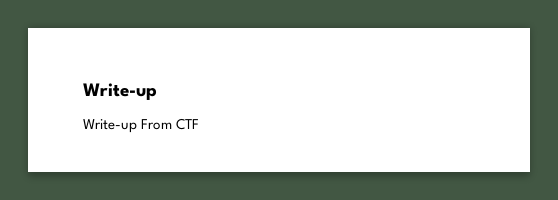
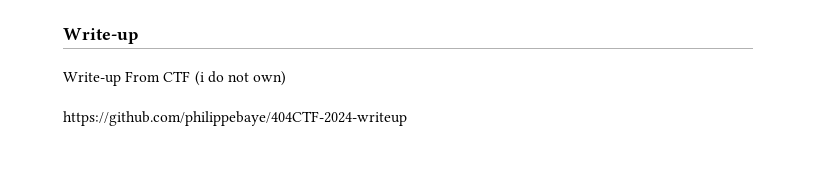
(200, 124) none -> [194,71,287,86] [63,111,407,126] (i do not own) // https://github.com/philippebaye/404CTF-2024-writeup

